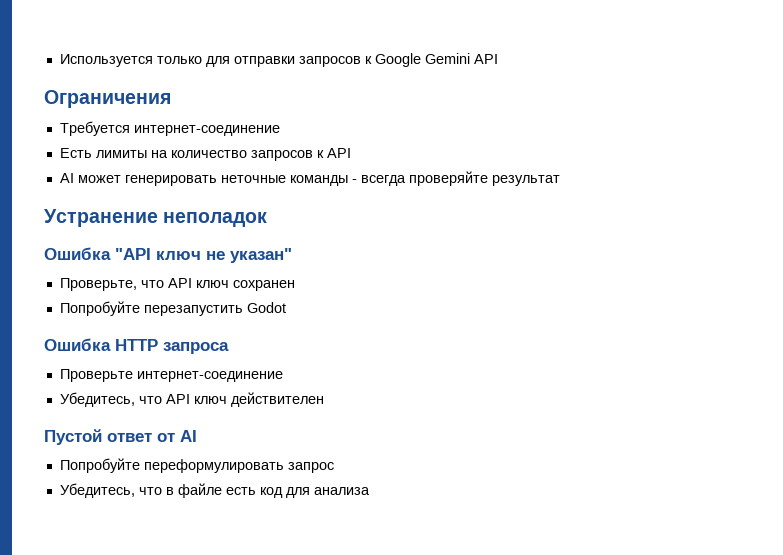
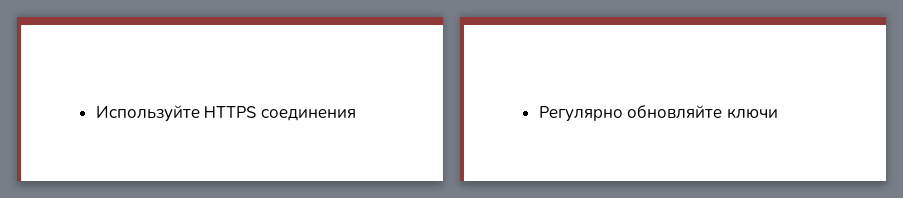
[59,53,498,67] [44,90,171,108] [59,121,280,136] [59,148,351,161] [59,171,560,186] [44,209,268,227] [44,247,292,263] [59,278,295,291] [59,301,286,316] [44,338,229,354] [59,369,283,382] [59,392,324,407] [44,429,197,445] [59,458,334,473] [59,483,370,498] Используется только для отправки запросов к Google Gemini API // Ограничения // Требуется интернет-соединение // Есть лимиты на количество запросов к API // AI может генерировать неточные команды - всегда проверяйте результат // Устранение неполадок // Ошибка "API ключ не указан" // Проверьте, что API ключ сохранен // Попробуйте перезапустить Godot // Ошибка HTTP запроса // Проверьте интернет-соединение // Убедитесь, что API ключ действителен // Пустой ответ от AI // Попробуйте переформулировать запрос // Убедитесь, что в файле есть код для анализа -> [95,105,356,122] [538,105,778,122] Используйте HTTPS соединения // Регулярно обновляйте ключи

